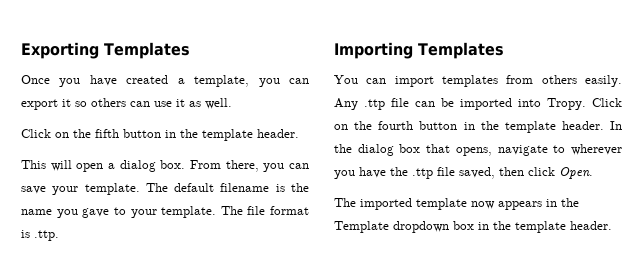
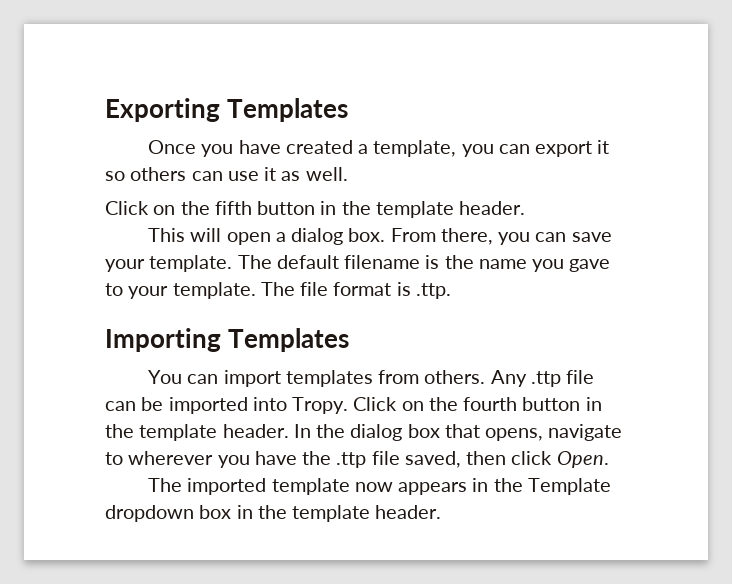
[541,75,622,87] others easily. -> [424,370,486,384] others.

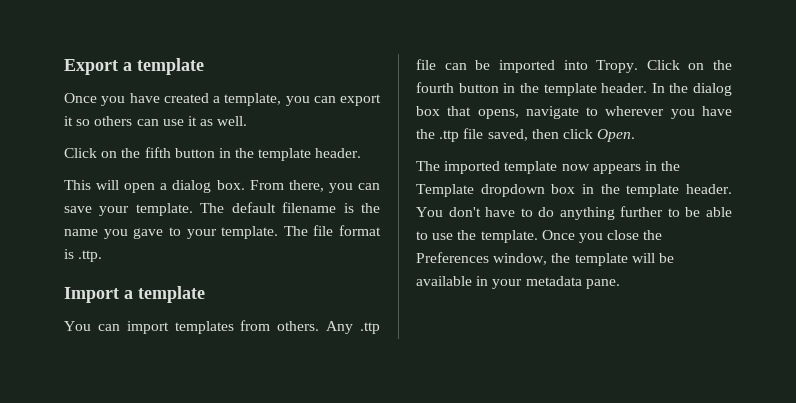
[105,98,349,122] Exporting Templates -> [64,58,204,75] Export a template
[105,328,350,352] Importing Templates -> [64,286,205,303] Import a template
(442, 512) none -> [416,206,732,220] [416,230,663,243] [416,252,674,266] [416,276,620,289] You don't have to do anything further to be able to use the template. Once you close the Preferences window, the template will be available in your metadata pane.

